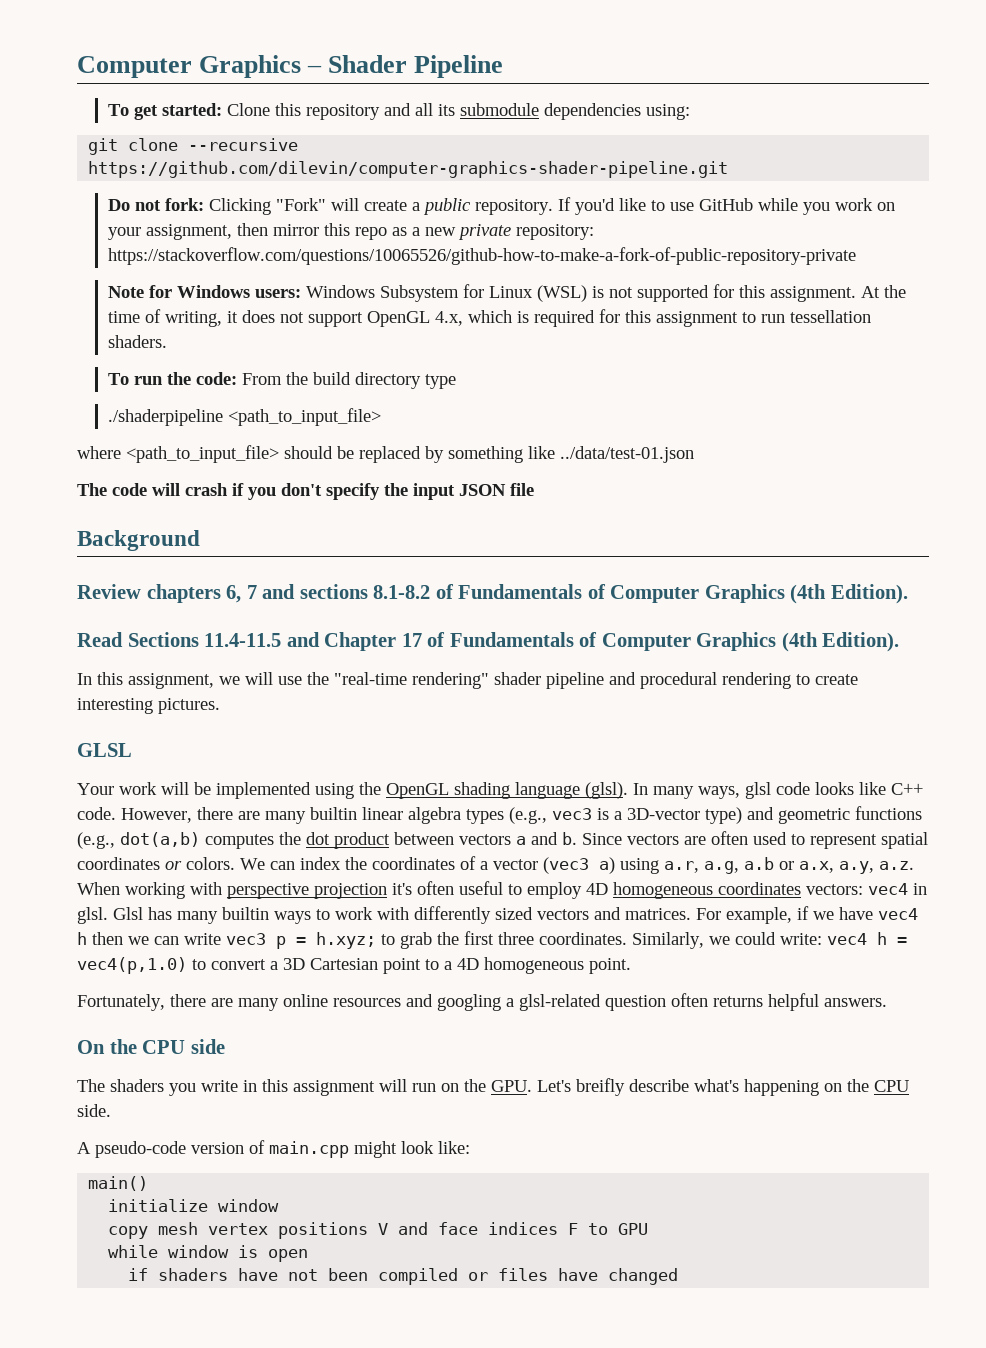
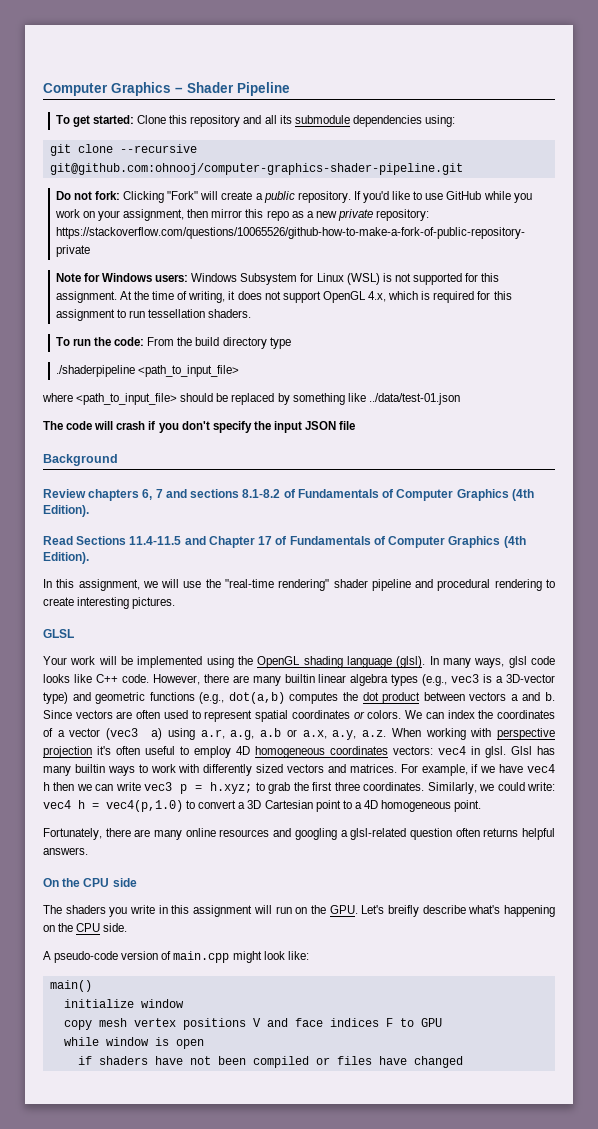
[88,161,729,178] https://github.com/dilevin/computer-graphics-shader-pipeline.git -> [49,163,463,175] git@github.com:ohnooj/computer-graphics-shader-pipeline.git

